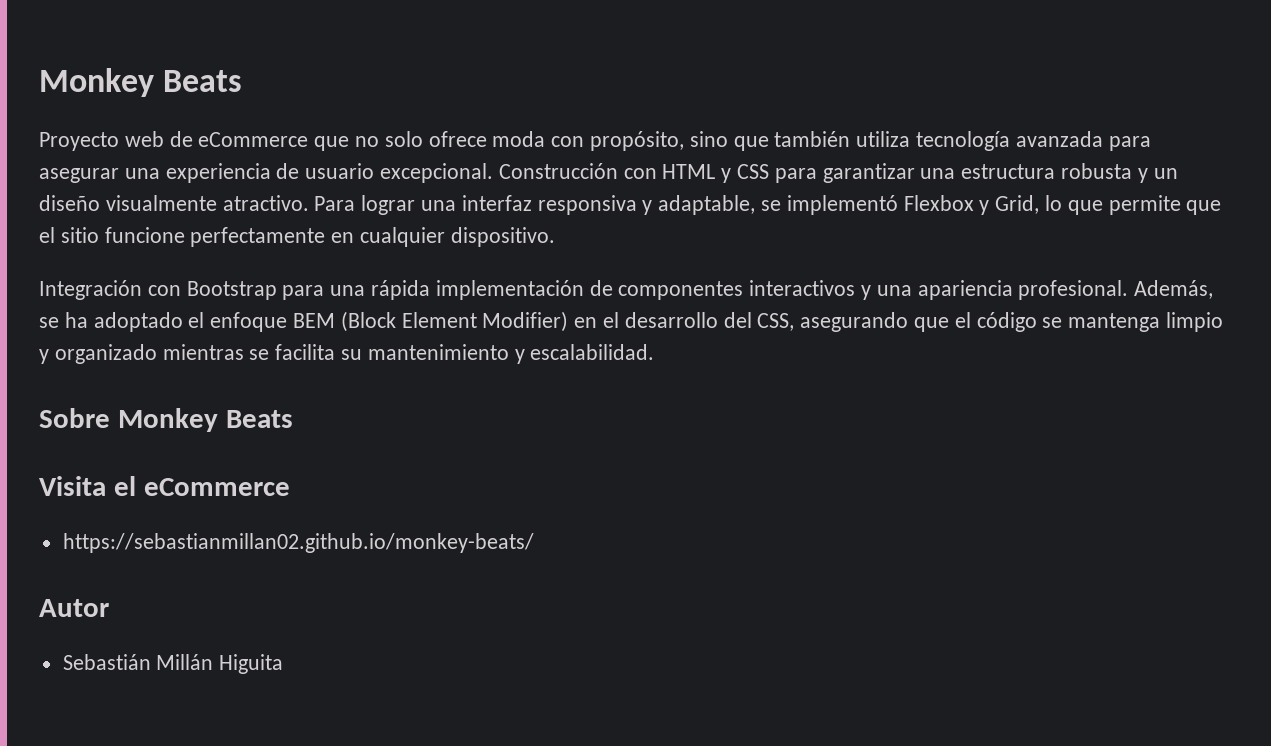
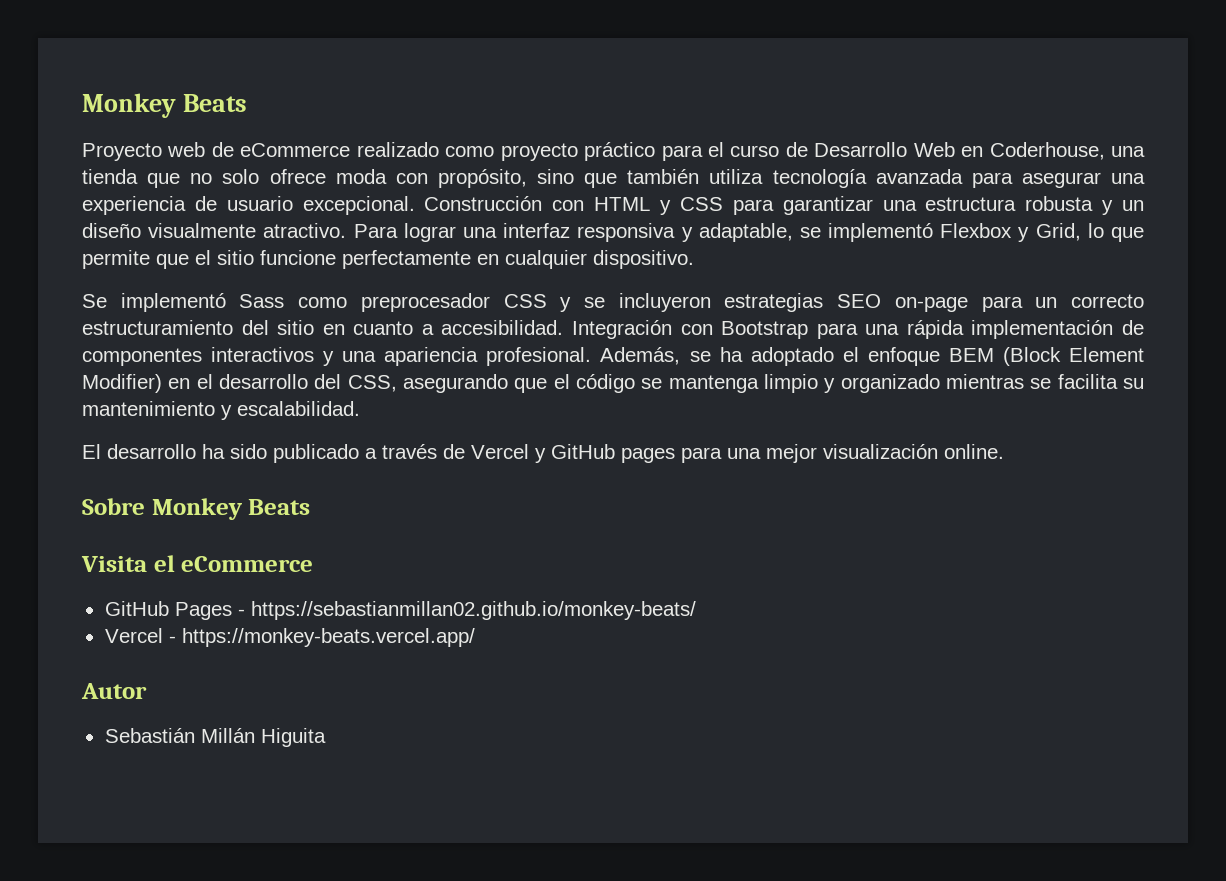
(309, 139) none -> [356,142,1145,161] [82,169,138,184] realizado como proyecto práctico para el curso de Desarrollo Web en Coderhouse, una tienda
(555, 237) none -> [82,293,1144,312] [82,320,564,335] Se implementó Sass como preprocesador CSS y se incluyeron estrategias SEO on-page para un correcto estructuramiento del sitio en cuanto a accesibilidad.
(655, 352) none -> [82,444,1004,463] // El desarrollo ha sido publicado a través de Vercel y GitHub pages para una mejor visualización online.
[62,533,534,553] https://sebastianmillan02.github.io/monkey-beats/ -> [104,601,696,620] [104,628,475,647] GitHub Pages - https://sebastianmillan02.github.io/monkey-beats/ // Vercel - https://monkey-beats.vercel.app/

